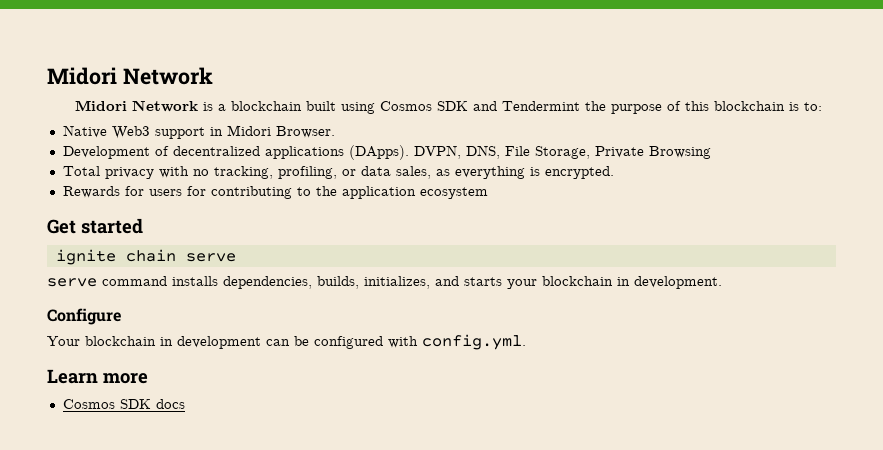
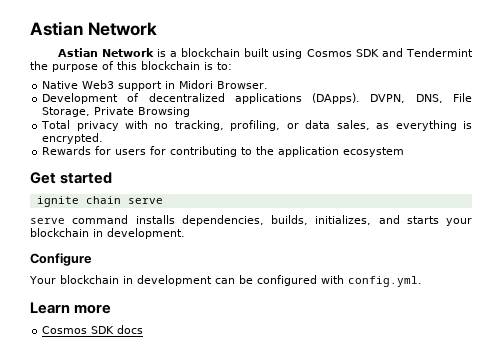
[47,67,117,85] Midori -> [30,21,83,36] Astian
[74,100,127,111] Midori -> [57,48,98,57] Astian

